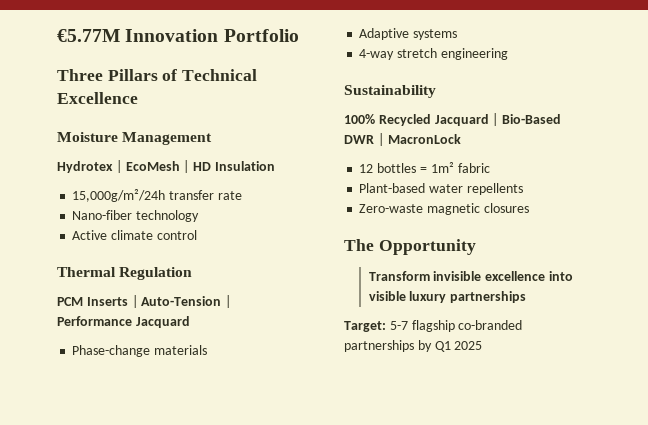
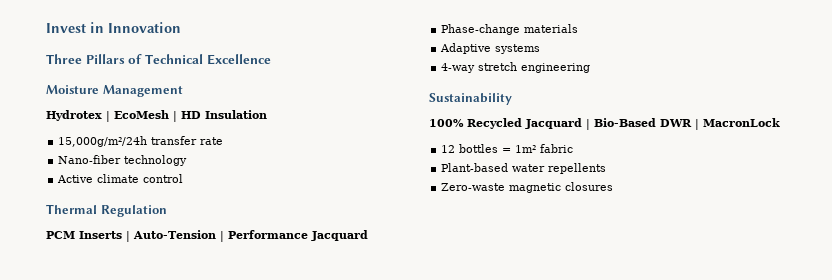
[57,29,120,42] €5.77M -> [46,22,104,33] Invest in
[223,29,299,42] Portfolio -> (181, 27) none
[344,239,476,255] [368,271,573,281] [368,291,527,303] [344,320,523,332] [344,340,483,352] // The Opportunity // Transform invisible excellence into visible luxury partnerships // Target: 5-7 flagship co-branded partnerships by Q1 2025 -> (614, 186) none

